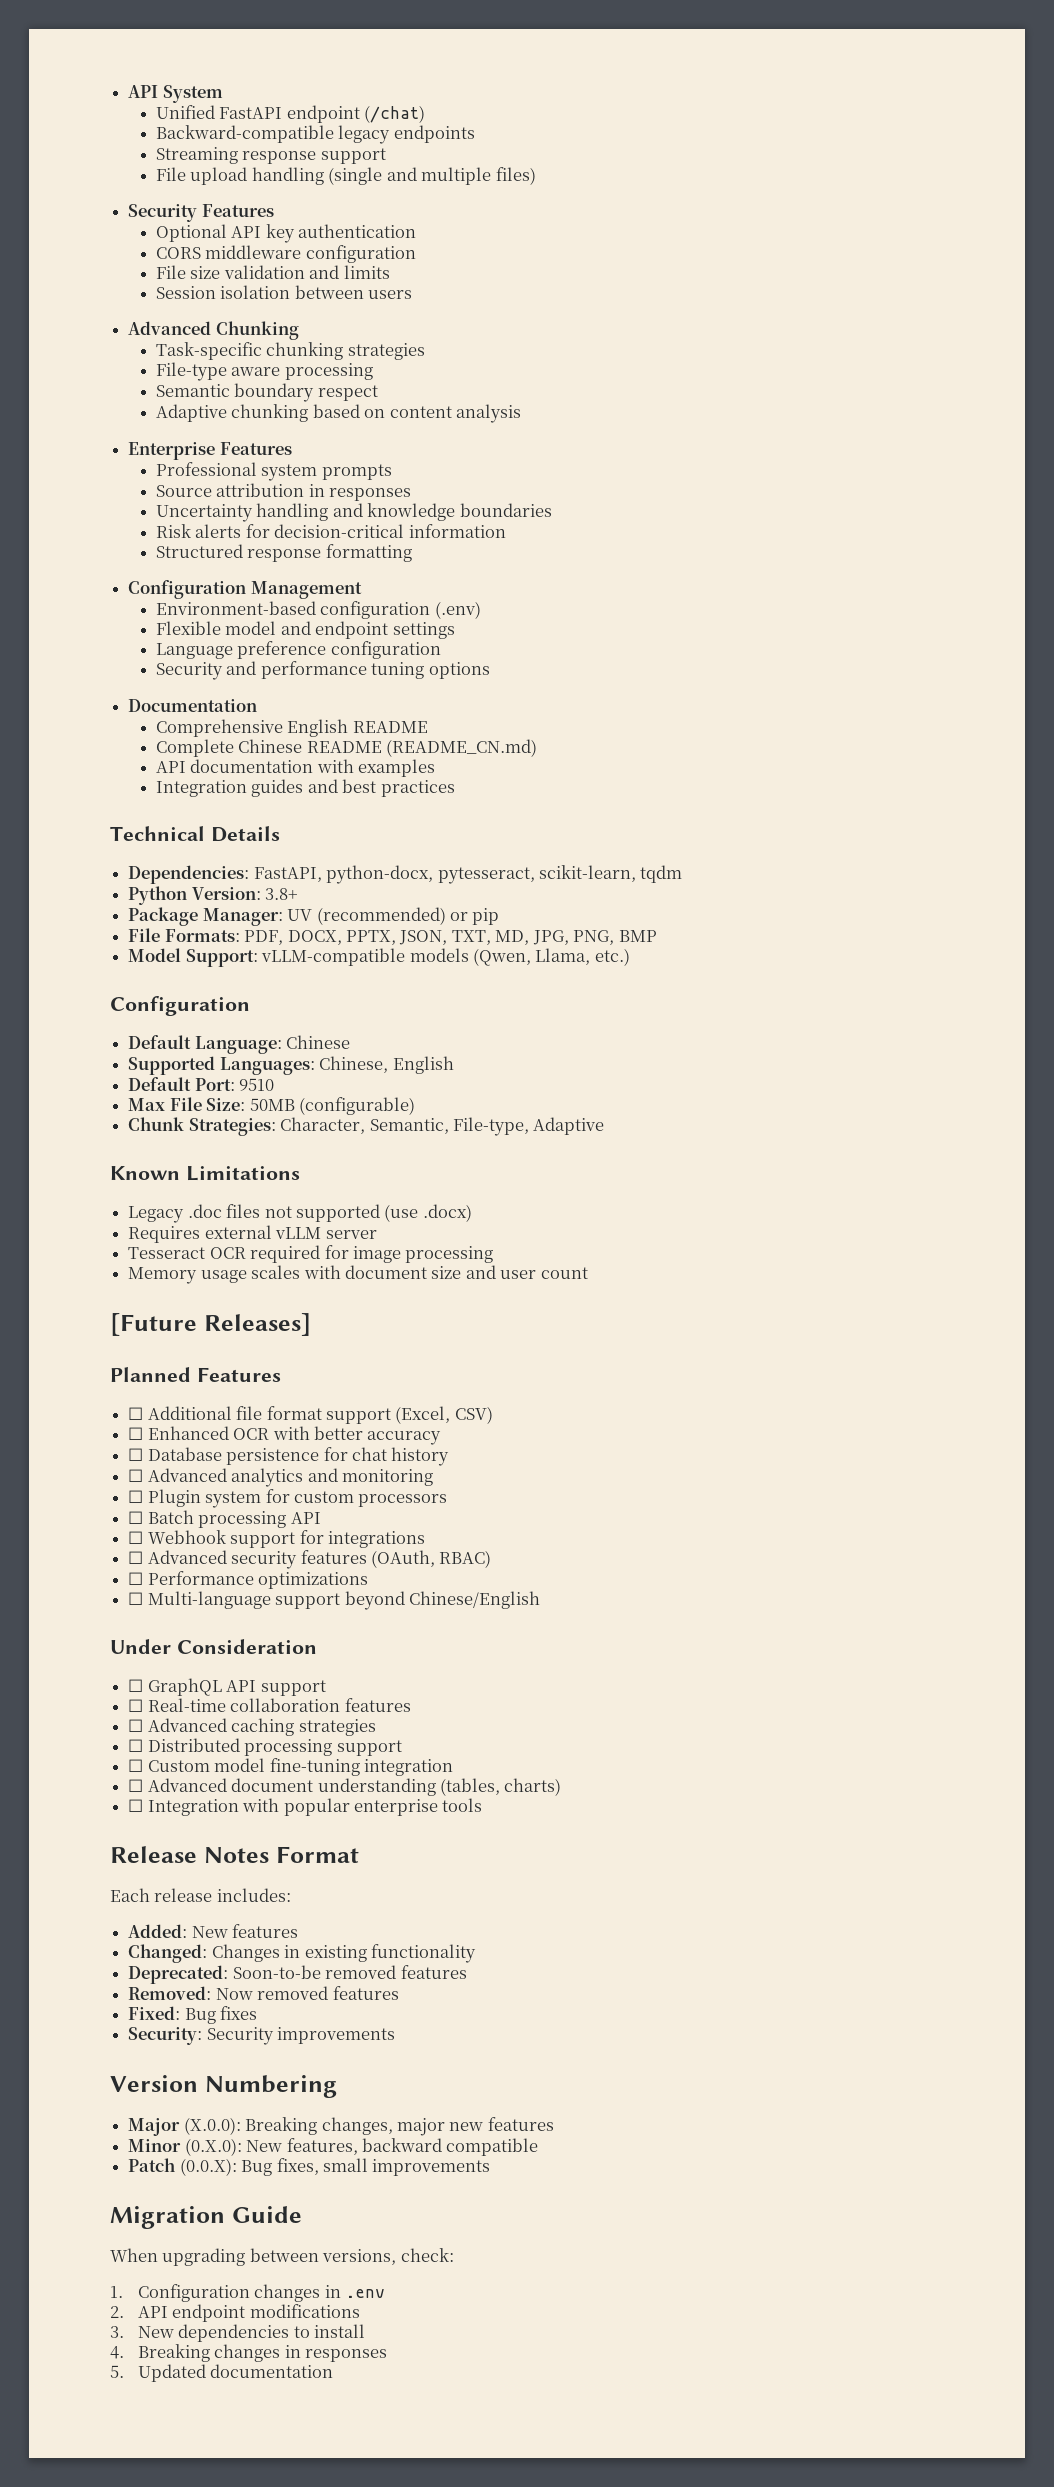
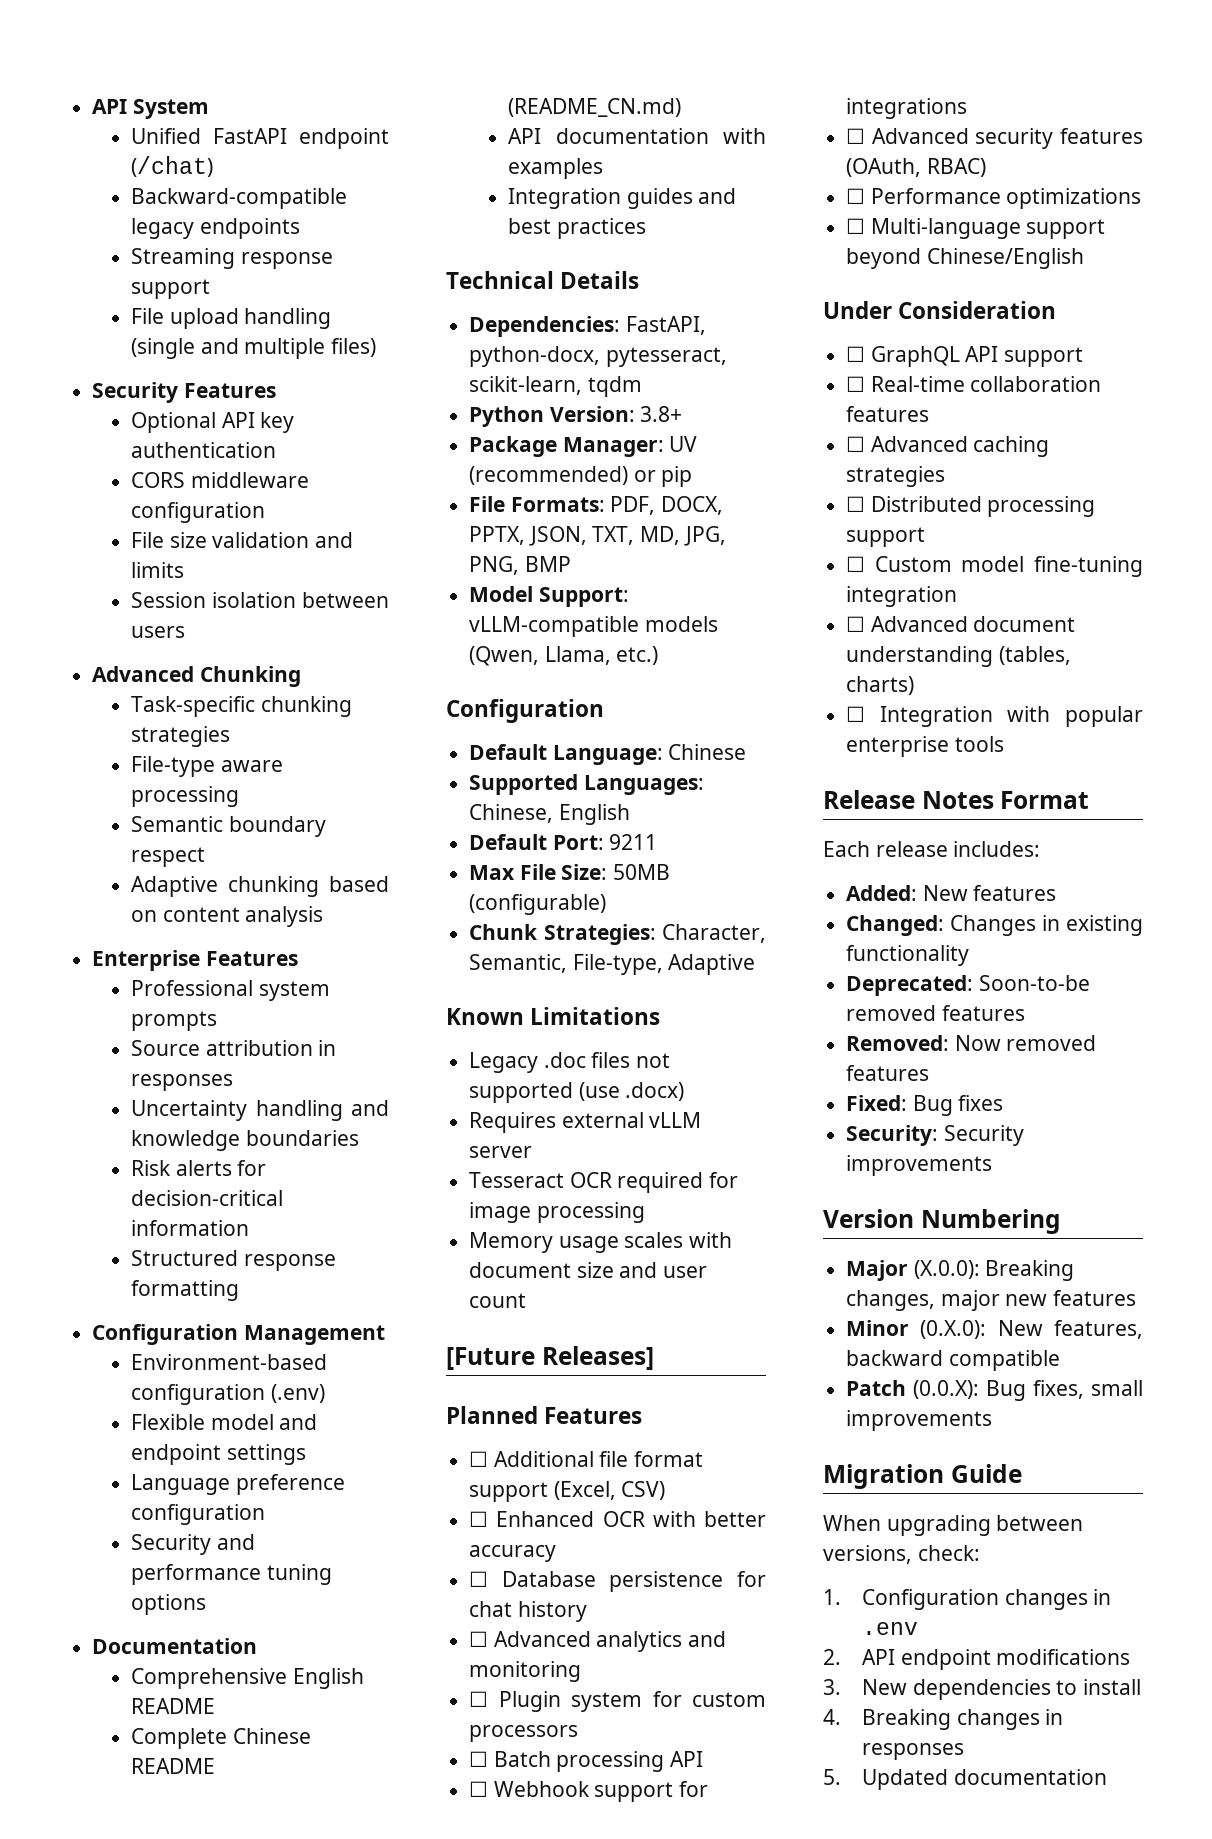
[239,1078,275,1091] 9510 -> [609,834,658,850] 9211

